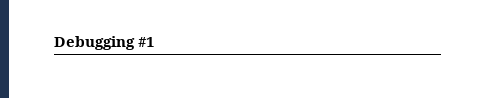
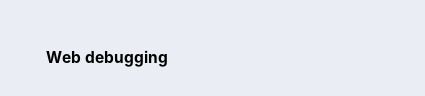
[54,36,155,50] Debugging #1 -> [46,50,169,67] Web debugging

